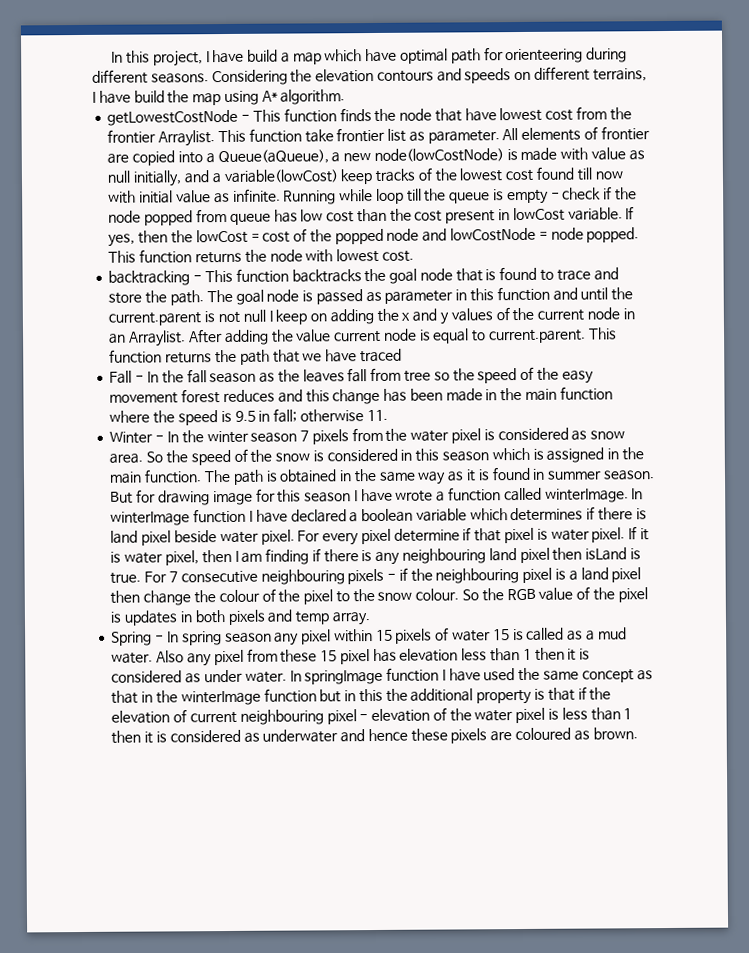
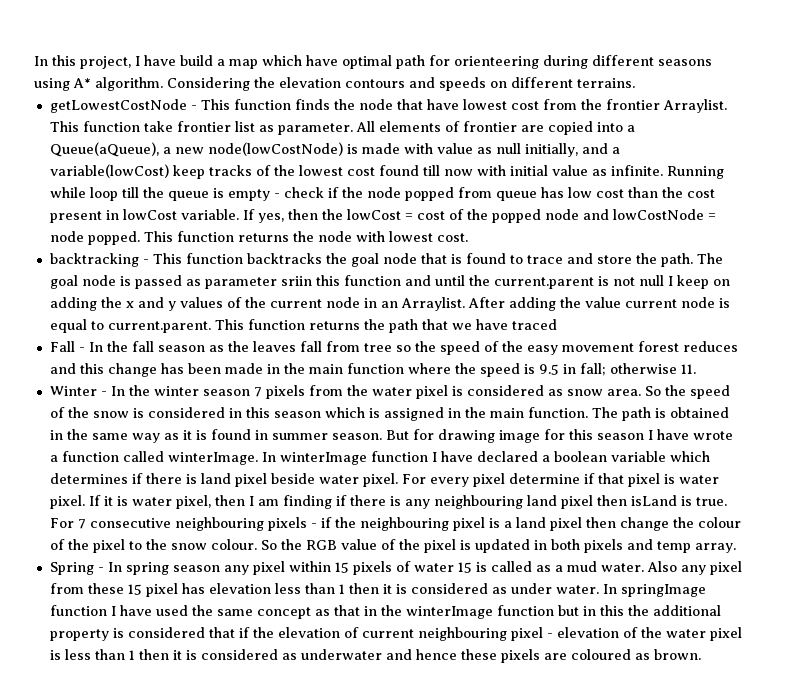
[150,73,209,84] seasons. -> [658,59,712,66] [34,77,163,91] seasons using A* algorithm.
[592,68,647,82] [92,89,346,106] terrains, I have build the map using A* algorithm. -> [577,78,635,88] terrains.
[455,289,468,301] in -> [280,276,312,286] sriin
[124,610,179,626] updates -> [474,539,530,553] updated
(545, 694) none -> [127,627,205,638] considered

